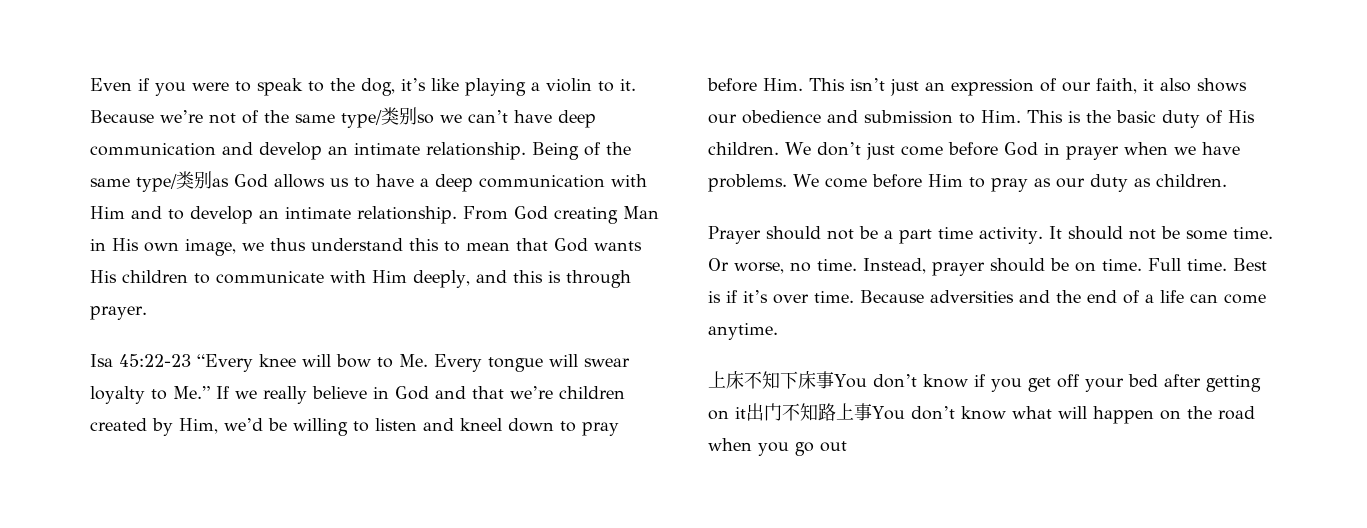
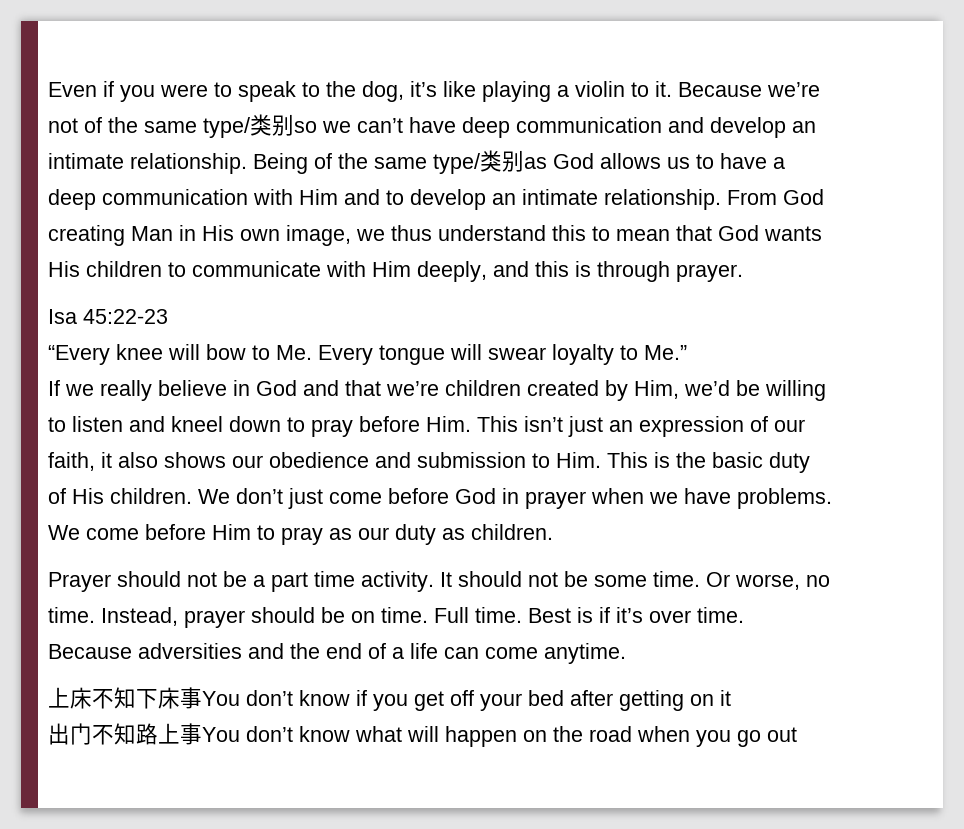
(191, 360) none -> (168, 316) //
(210, 392) none -> (687, 352) //
(746, 413) none -> (731, 698) //

